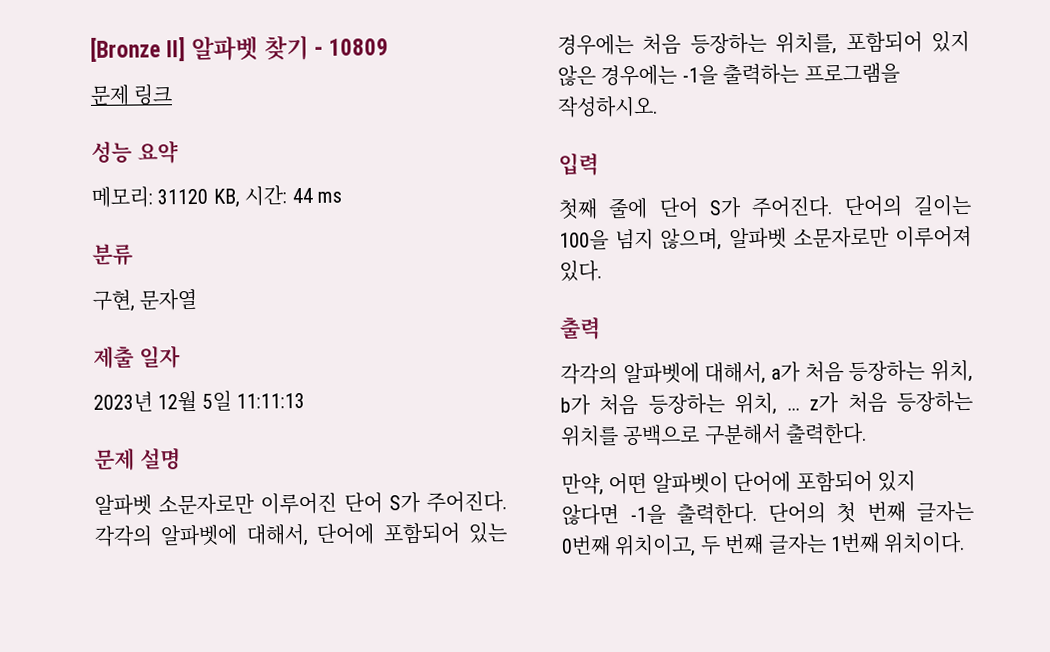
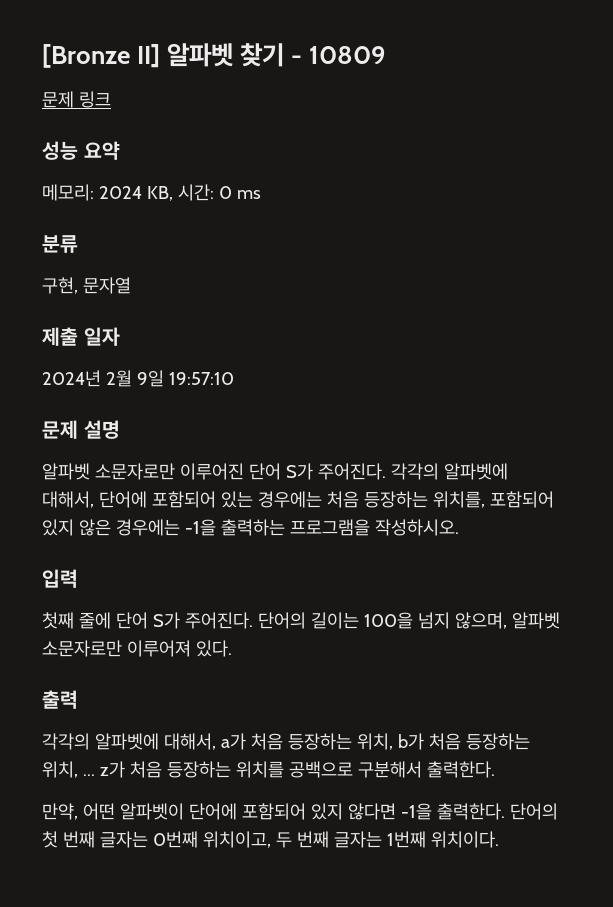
[157,188,209,205] 31120 -> [98,186,142,199] 2024
[291,187,313,204] 44 -> [218,186,232,199] 0
[93,389,306,412] 2023년 12월 5일 11:11:13 -> [42,370,234,387] 2024년 2월 9일 19:57:10

